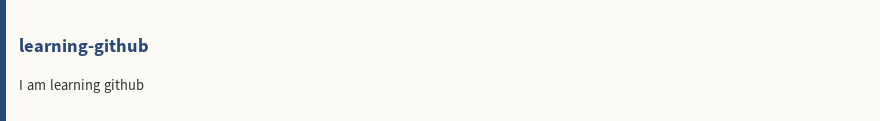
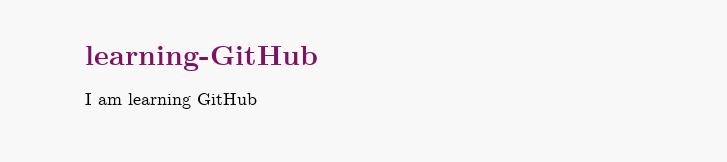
[19,38,149,56] learning-github -> [85,46,318,71] learning-GitHub
[103,79,144,93] github -> [197,93,257,105] GitHub

